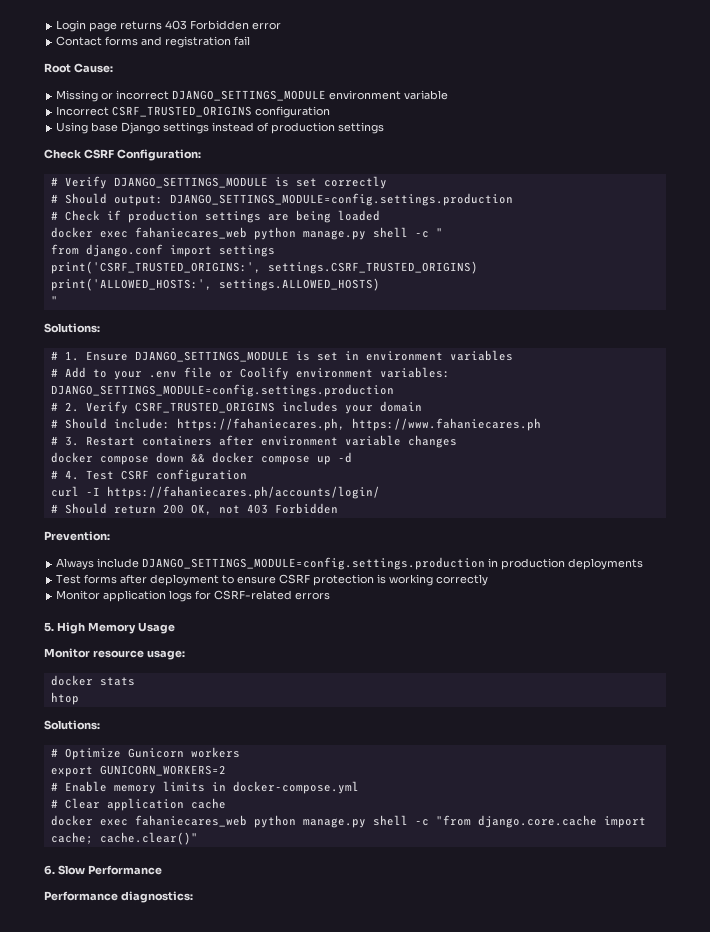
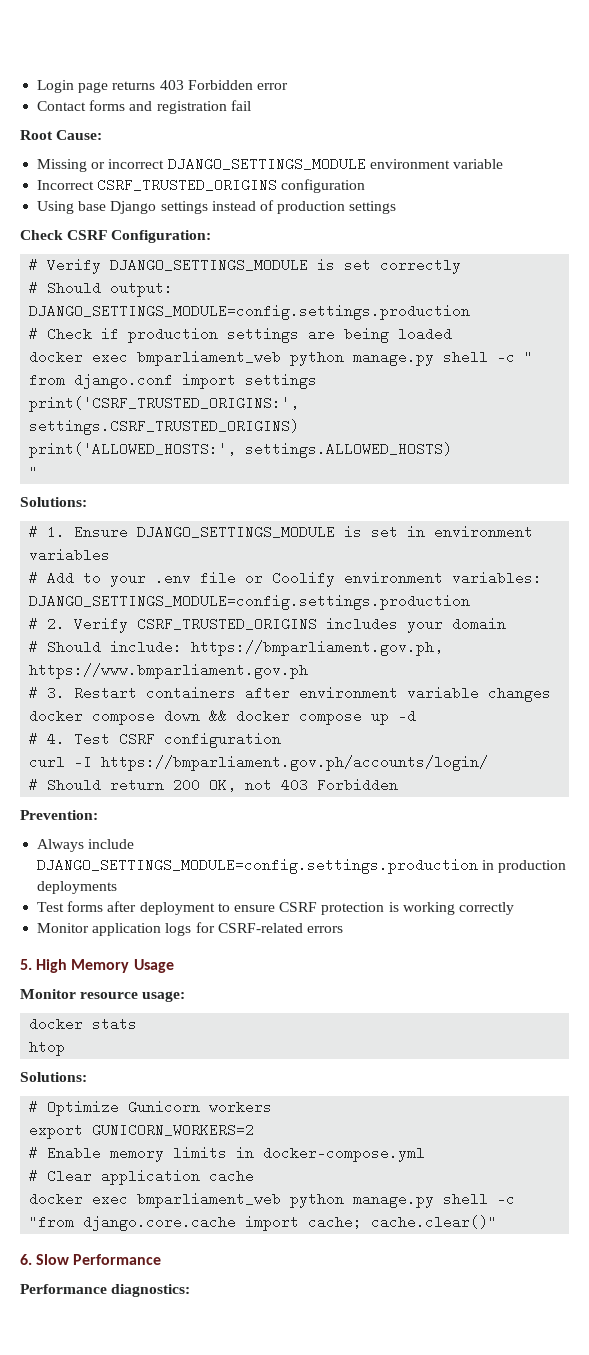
[134,227,247,239] fahaniecares_web -> [137,350,282,366] bmparliament_web
[176,418,541,431] https://fahaniecares.ph, https://www.fahaniecares.ph -> [191,640,444,656] [29,663,309,679] https://bmparliament.gov.ph, https://www.bmparliament.gov.ph
[106,486,380,499] https://fahaniecares.ph/accounts/login/ -> [101,755,489,771] https://bmparliament.gov.ph/accounts/login/
[134,815,247,827] fahaniecares_web -> [137,1192,282,1208] bmparliament_web

